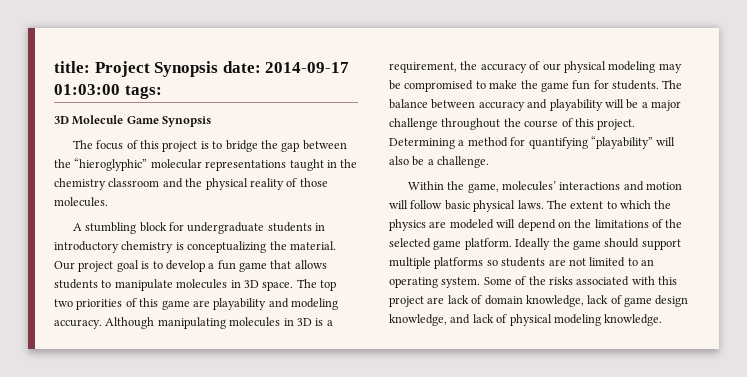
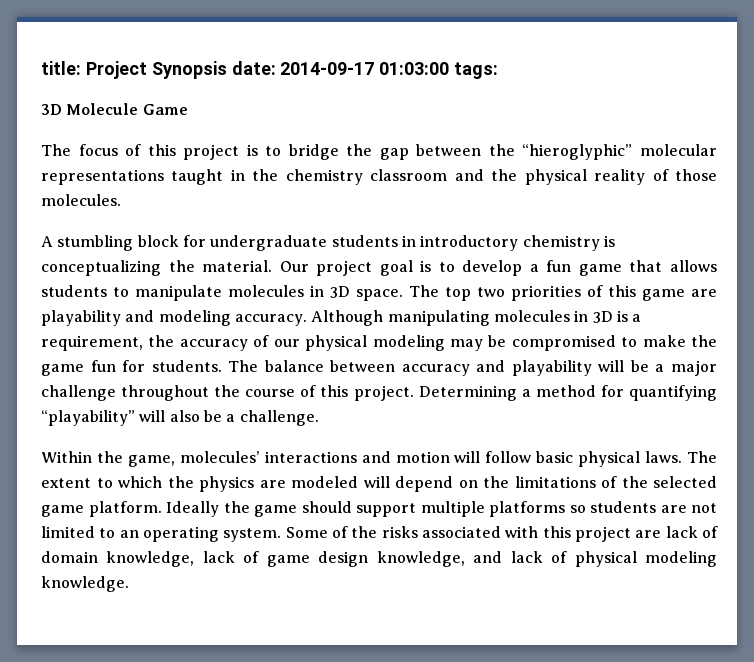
[162,116,212,127] Synopsis -> (188, 109) none

